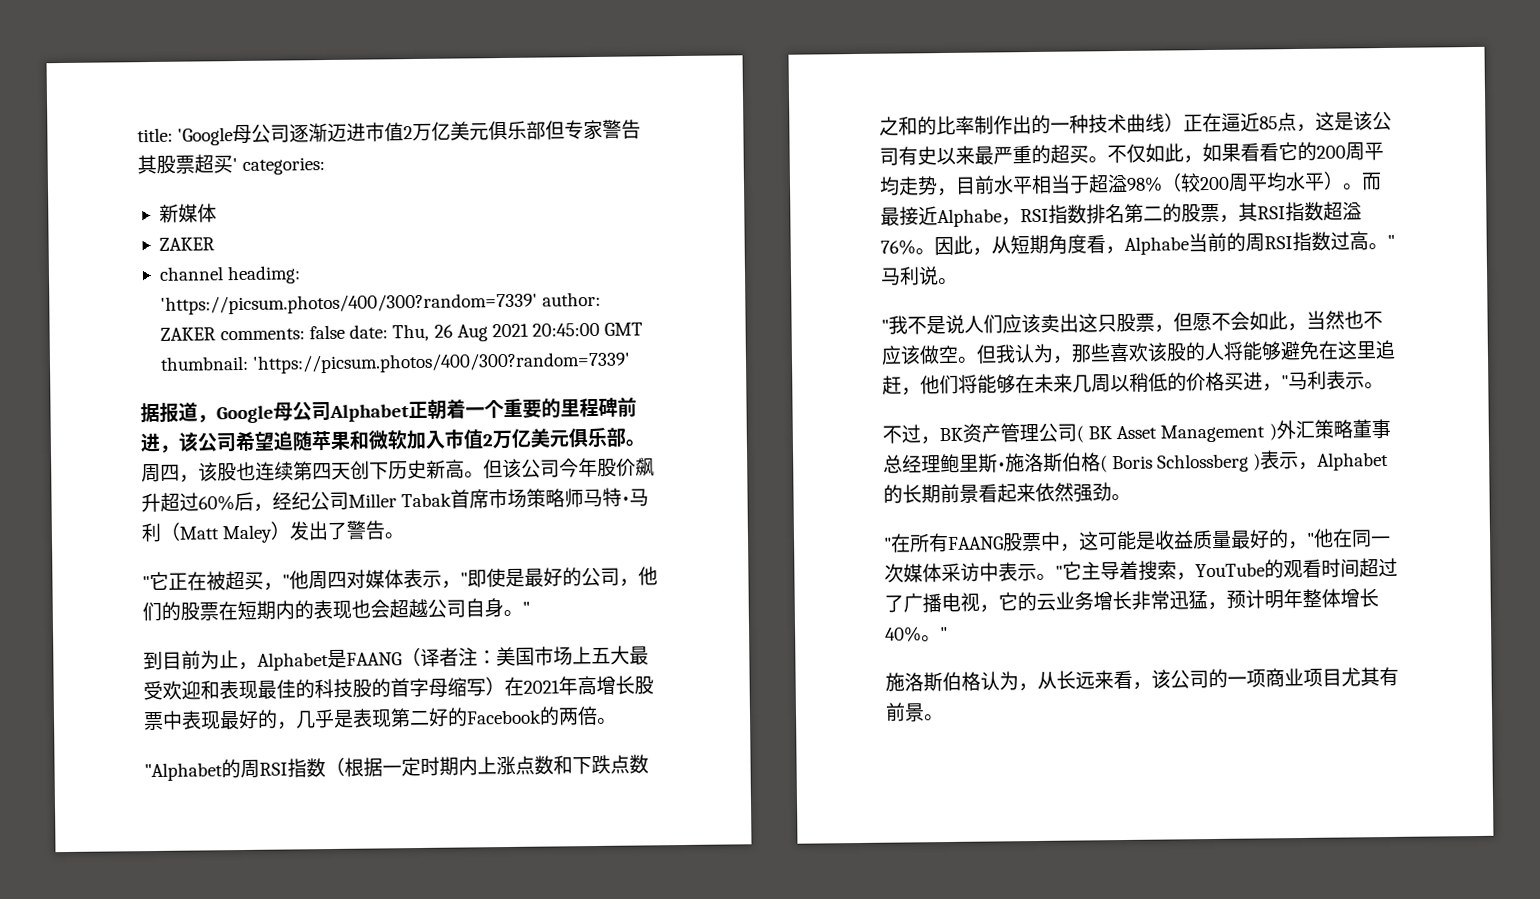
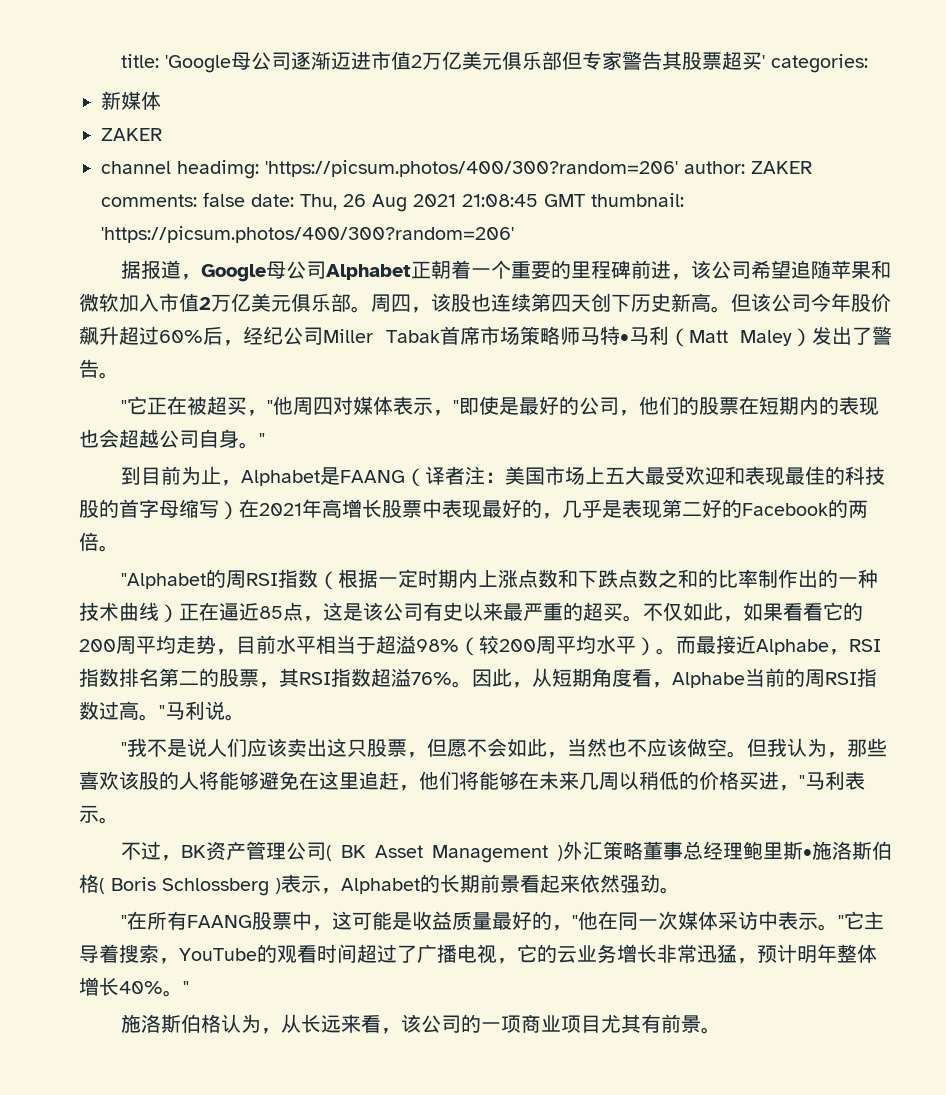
[159,292,538,315] 'https://picsum.photos/400/300?random=7339' -> [265,160,678,177] 'https://picsum.photos/400/300?random=206'
[531,322,600,337] 20:45:00 -> [462,194,538,207] 21:08:45
[252,351,632,374] 'https://picsum.photos/400/300?random=7339' -> [101,226,514,243] 'https://picsum.photos/400/300?random=206'

